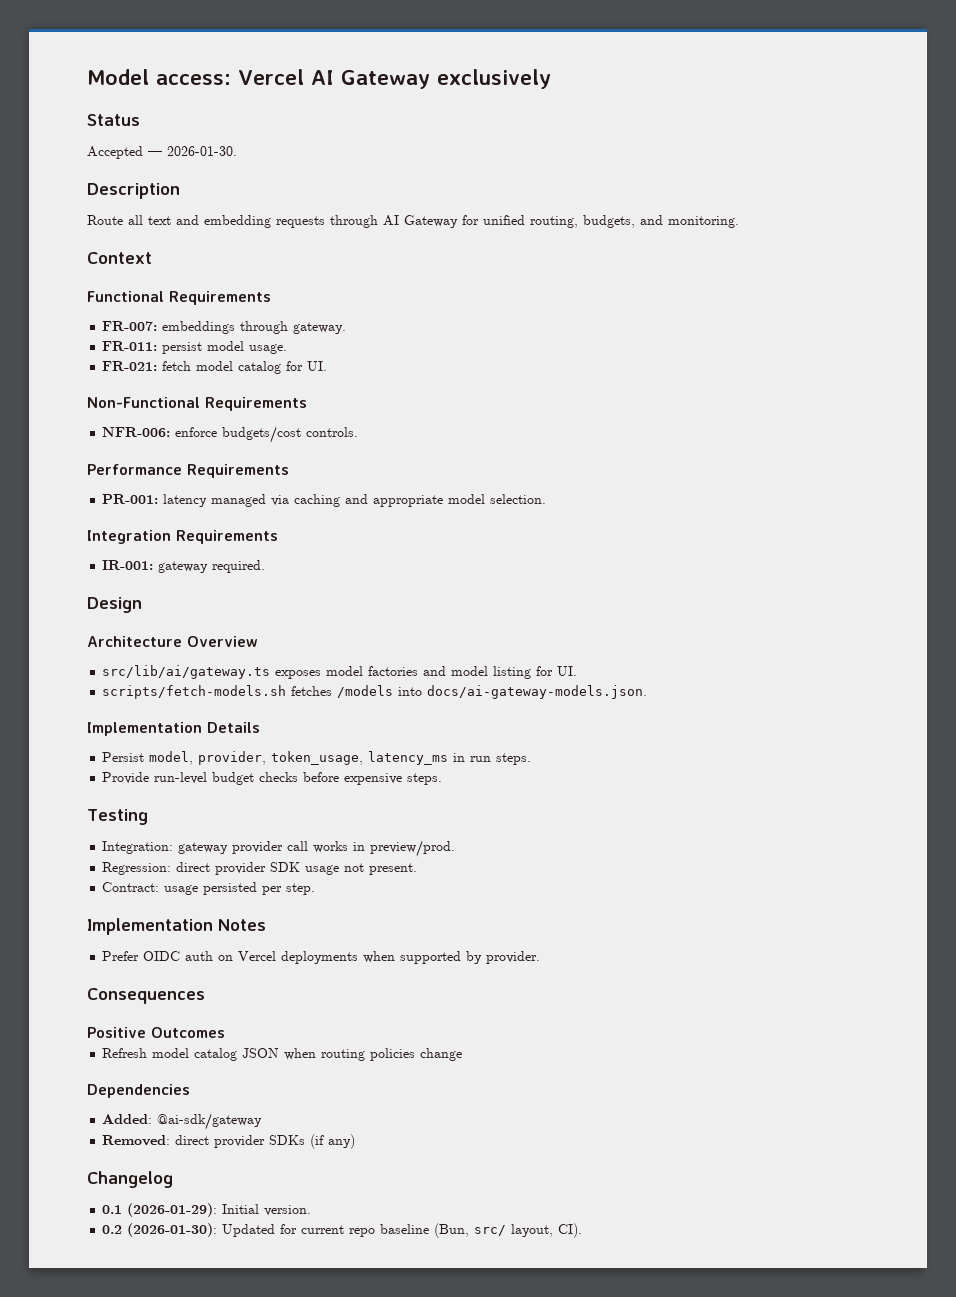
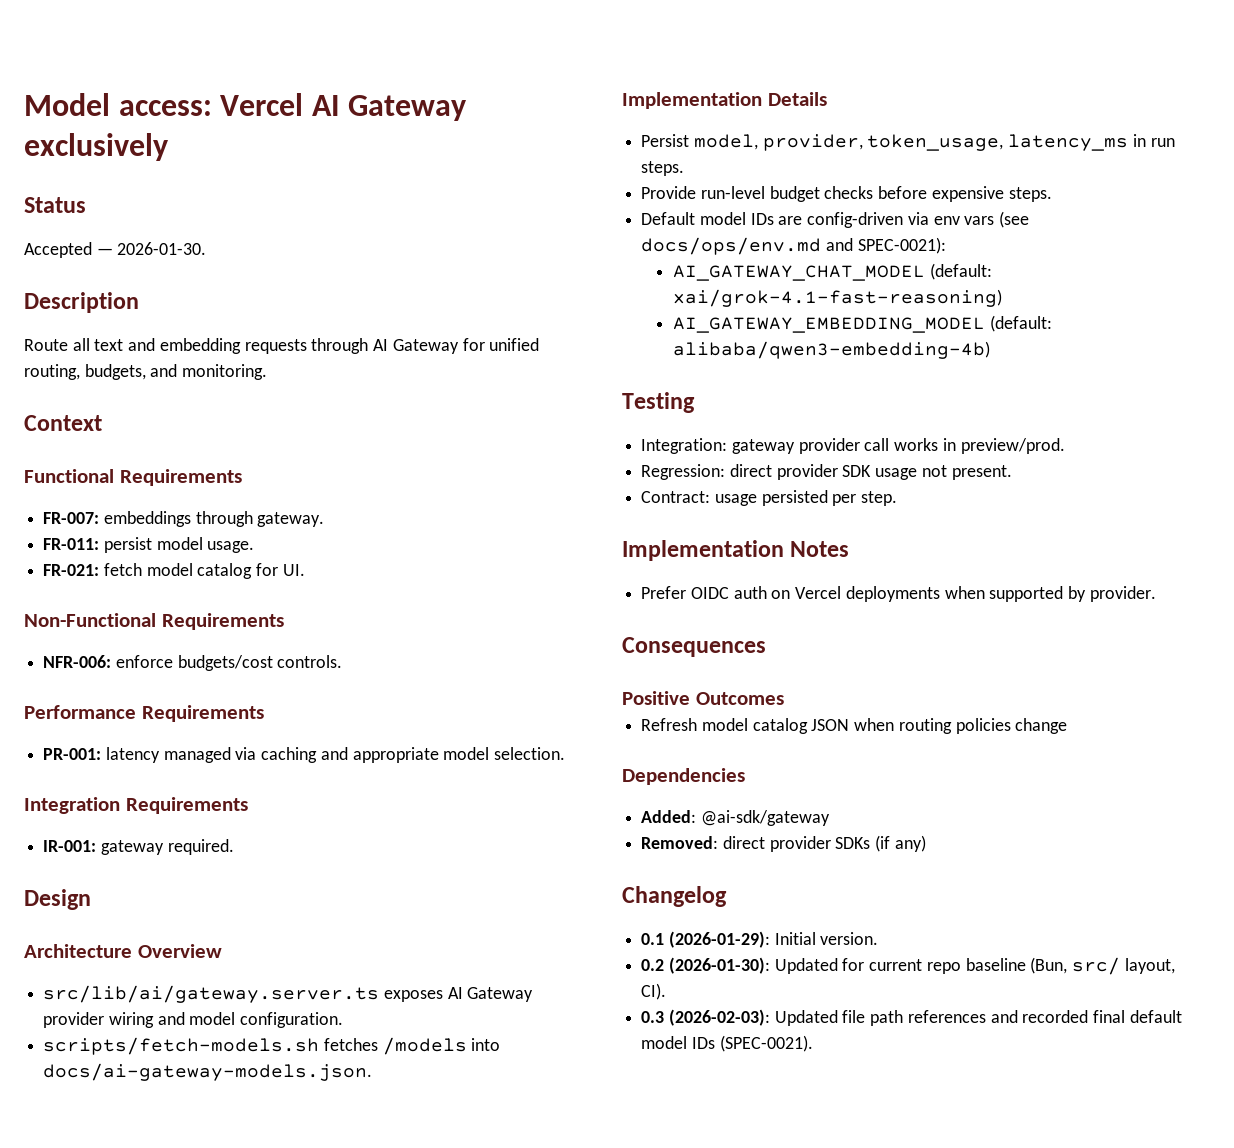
[102,665,578,679] src/lib/ai/gateway.ts exposes model factories and model listing for UI. -> [43,985,534,1003] [43,1012,344,1028] src/lib/ai/gateway.server.ts exposes AI Gateway provider wiring and model configuration.
(443, 779) none -> [641,211,1030,228] [641,237,946,255] [673,263,992,281] [673,289,1003,307] [673,315,1052,333] [673,341,991,359] // Default model IDs are config-driven via env vars (see docs/ops/env.md and SPEC-0021): // AI_GATEWAY_CHAT_MODEL (default: xai/grok-4.1-fast-reasoning) // AI_GATEWAY_EMBEDDING_MODEL (default: alibaba/qwen3-embedding-4b)
(583, 1230) none -> [641,1009,1182,1026] [641,1035,813,1052] // 0.3 (2026-02-03): Updated file path references and recorded final default model IDs (SPEC-0021).

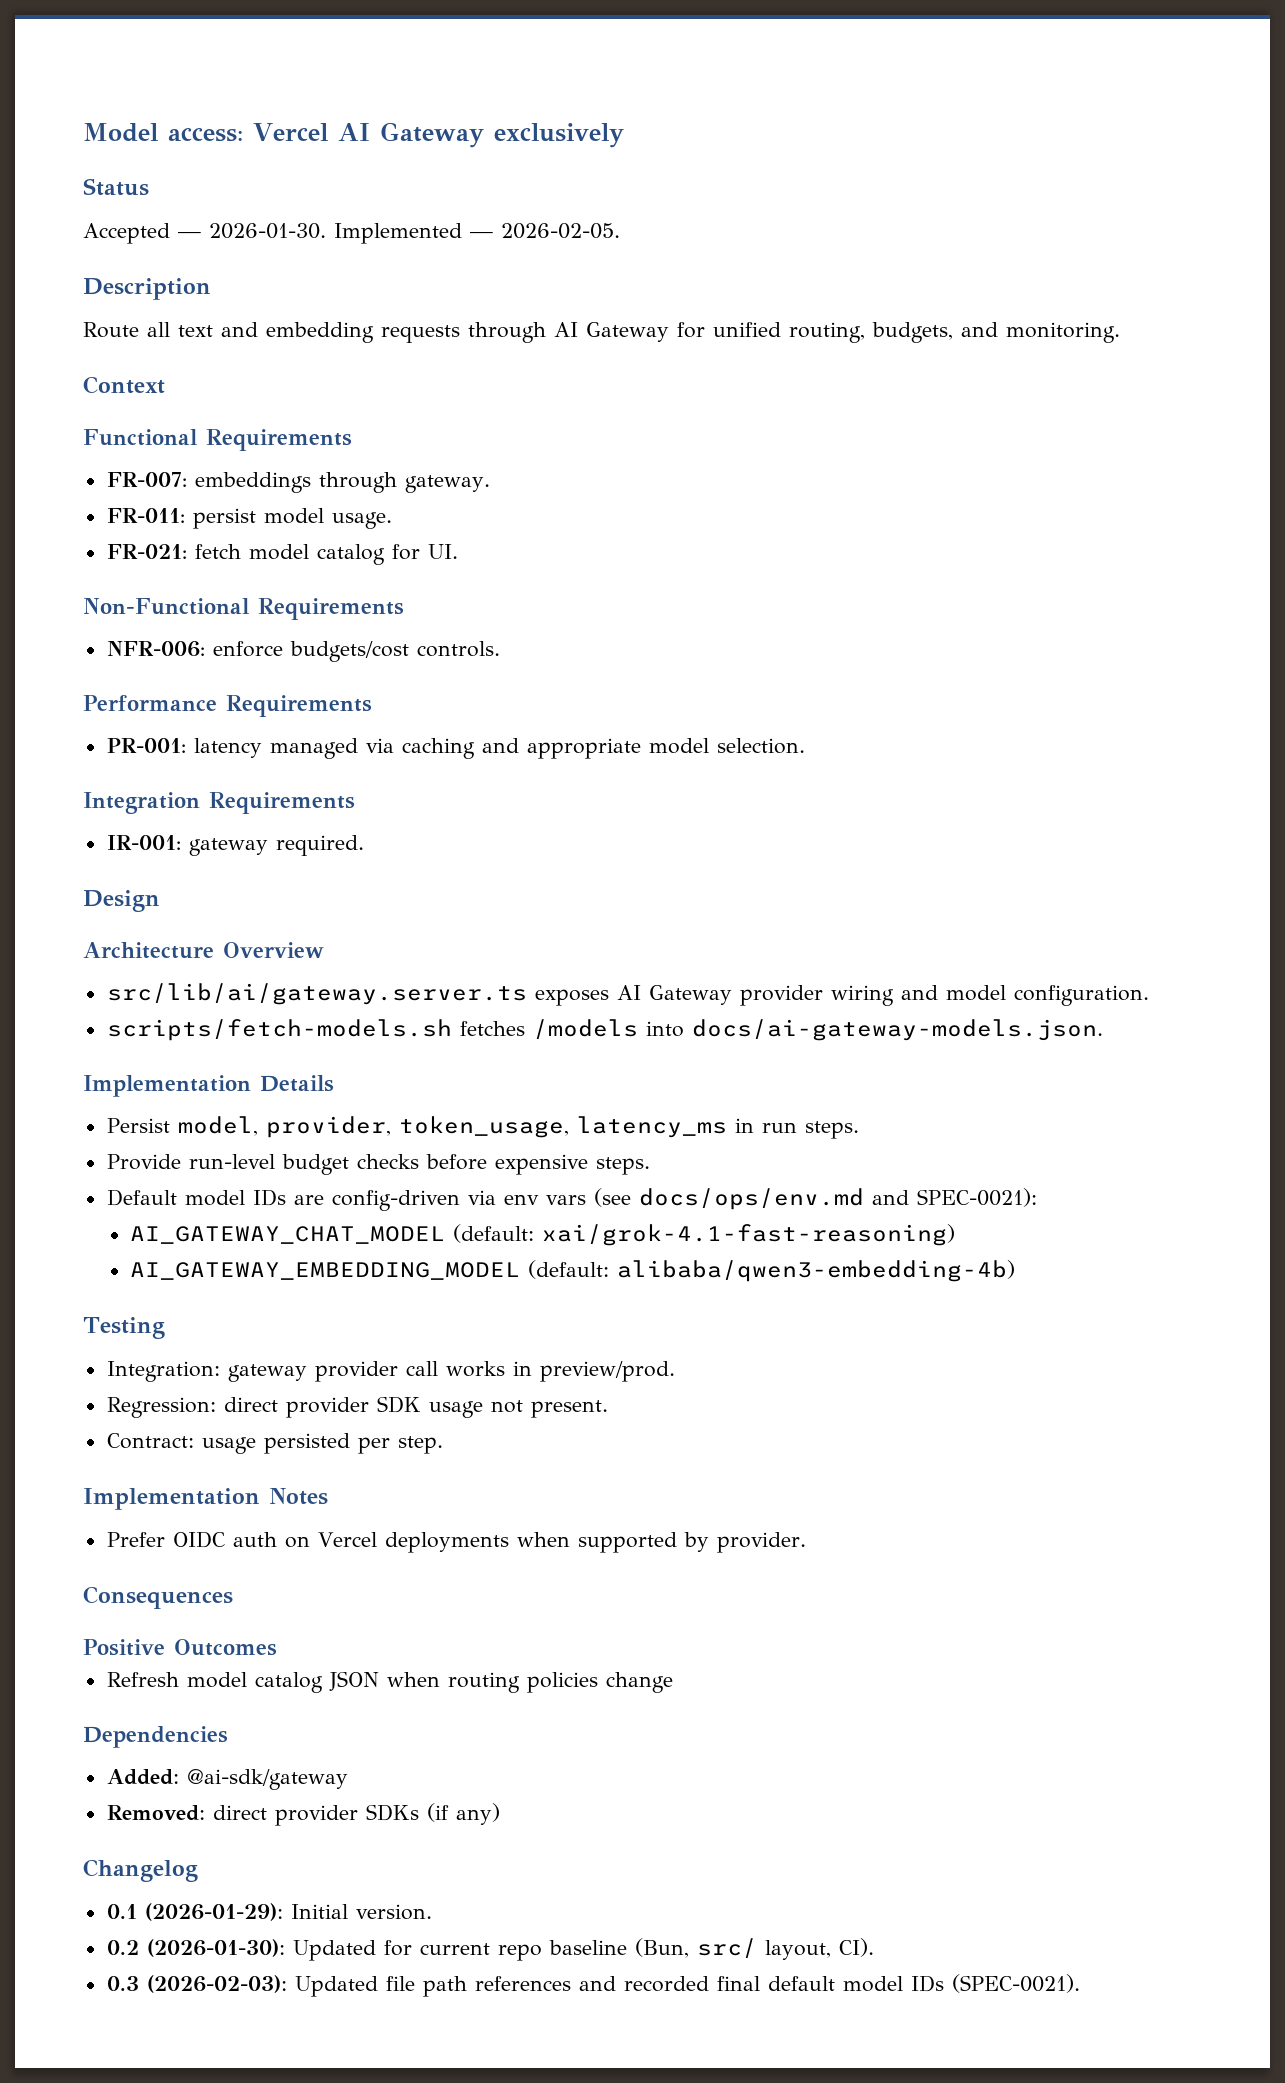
(207, 248) none -> [334,223,620,244] Implemented — 2026-02-05.

